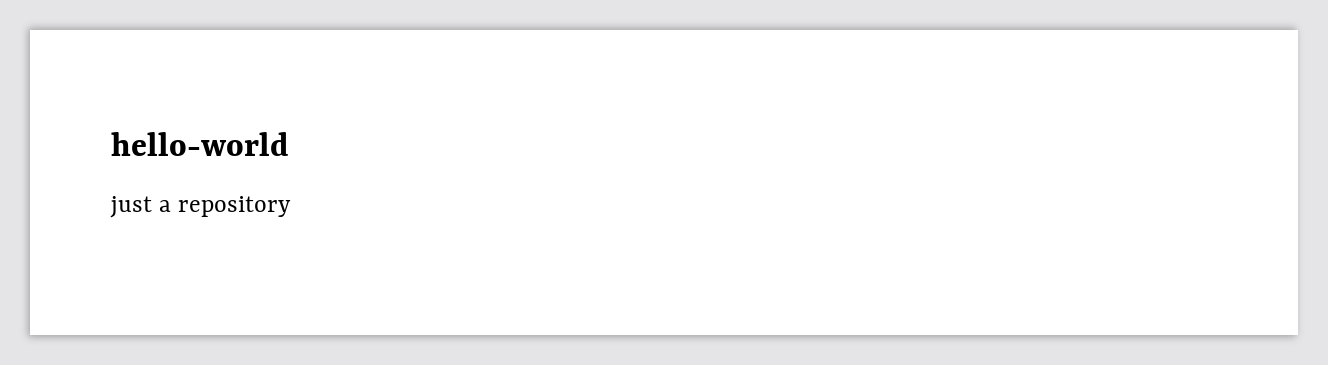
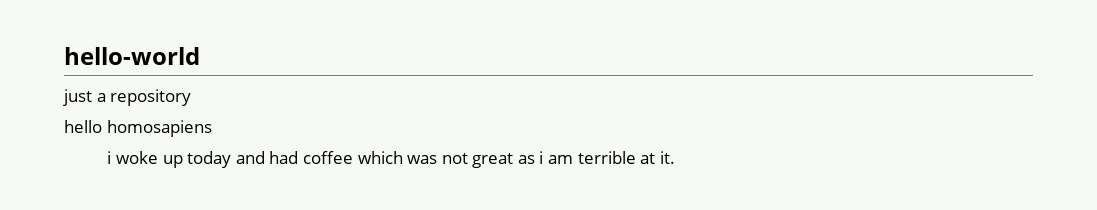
(292, 206) none -> [64,120,212,137] [107,151,675,168] // hello homosapiens // i woke up today and had coffee which was not great as i am terrible at it.

